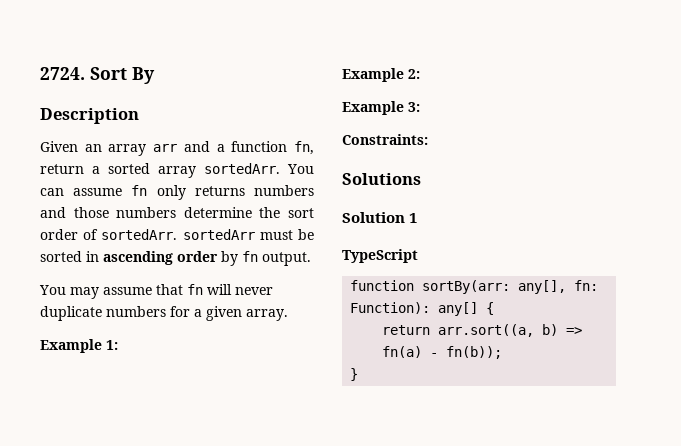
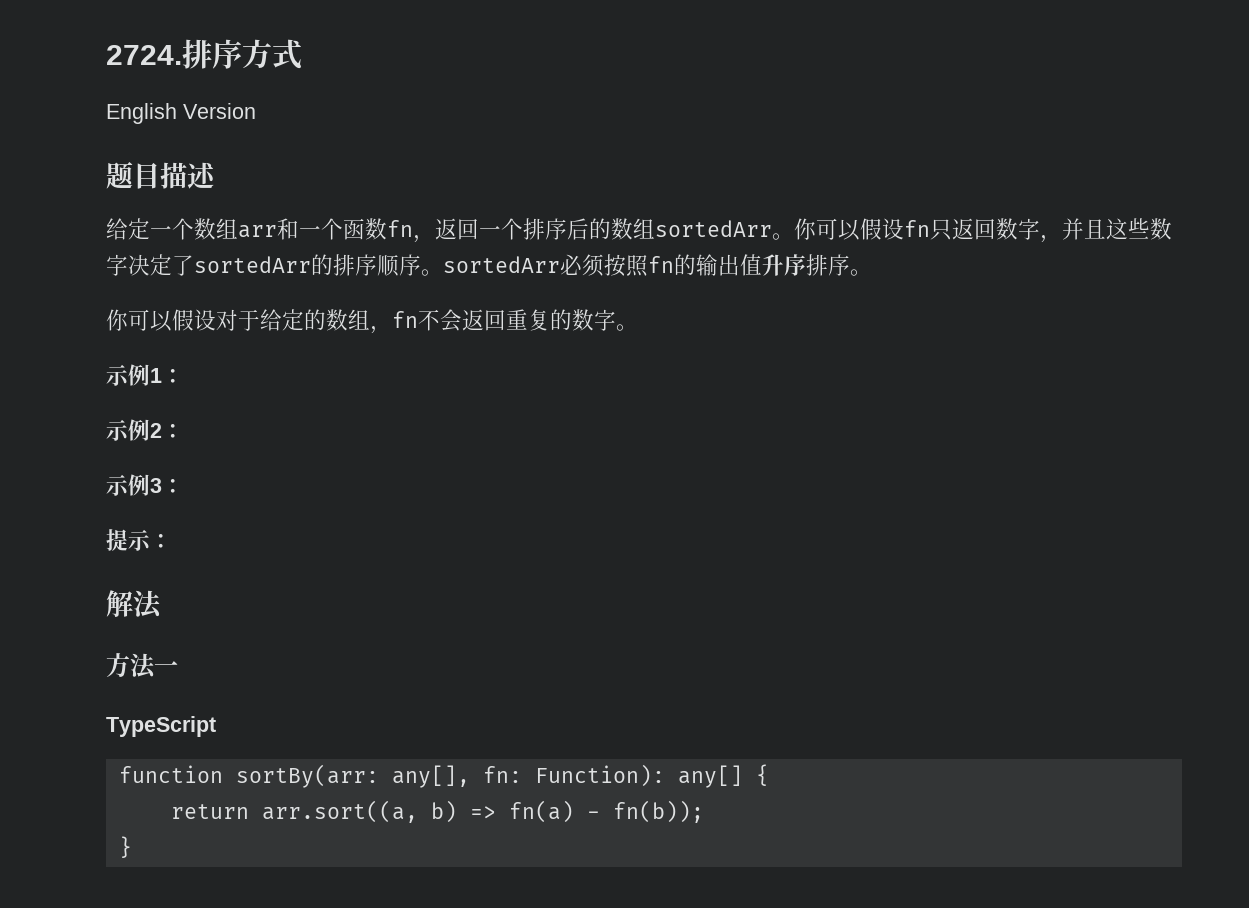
[90,67,155,84] [40,108,139,124] [40,141,314,156] [40,163,314,178] [40,185,314,200] [40,207,314,218] [40,229,314,240] [40,251,311,266] [39,284,273,299] [40,306,288,321] [40,339,118,353] [342,68,420,82] [342,101,420,115] [342,134,428,145] [342,173,421,185] [342,212,418,223] Sort By // Description // Given an array arr and a function fn, return a sorted array sortedArr. You can assume fn only returns numbers and those numbers determine the sort order of sortedArr. sortedArr must be sorted in ascending order by fn output. // You may assume that fn will never duplicate numbers for a given array. // Example 1: // Example 2: // Example 3: // Constraints: // Solutions // Solution 1 -> [182,39,302,70] [106,103,256,124] [106,161,216,189] [106,218,1172,243] [106,254,872,277] [106,309,638,334] [106,364,184,386] [106,419,184,441] [106,474,184,496] [106,529,172,551] [106,590,163,619] [106,653,178,679] 排序方式 // English Version // 题目描述 // 给定一个数组arr和一个函数fn，返回一个排序后的数组sortedArr。你可以假设fn只返回数字，并且这些数字决定了sortedArr的排序顺序。sortedArr必须按照fn的输出值升序排序。 // 你可以假设对于给定的数组，fn不会返回重复的数字。 // 示例1： // 示例2： // 示例3： // 提示： // 解法 // 方法一

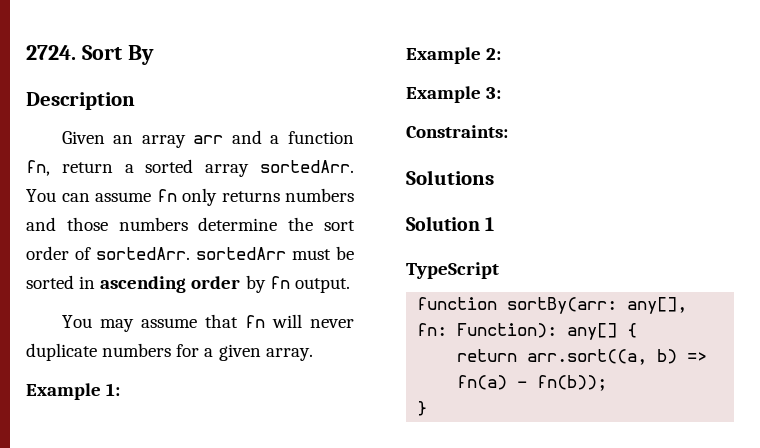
[182,39,302,70] [106,103,256,124] [106,161,216,189] [106,218,1172,243] [106,254,872,277] [106,309,638,334] [106,364,184,386] [106,419,184,441] [106,474,184,496] [106,529,172,551] [106,590,163,619] [106,653,178,679] 排序方式 // English Version // 题目描述 // 给定一个数组arr和一个函数fn，返回一个排序后的数组sortedArr。你可以假设fn只返回数字，并且这些数字决定了sortedArr的排序顺序。sortedArr必须按照fn的输出值升序排序。 // 你可以假设对于给定的数组，fn不会返回重复的数字。 // 示例1： // 示例2： // 示例3： // 提示： // 解法 // 方法一 -> [81,45,154,65] [26,92,135,110] [61,130,355,148] [26,159,355,177] [26,188,354,206] [26,217,356,231] [26,246,354,260] [26,275,350,293] [61,314,355,332] [26,343,313,361] [26,383,121,400] [406,47,502,64] [406,86,502,103] [406,125,508,138] [406,170,494,185] [406,216,495,231] Sort By // Description // Given an array arr and a function fn, return a sorted array sortedArr. You can assume fn only returns numbers and those numbers determine the sort order of sortedArr. sortedArr must be sorted in ascending order by fn output. // You may assume that fn will never duplicate numbers for a given array. // Example 1: // Example 2: // Example 3: // Constraints: // Solutions // Solution 1

